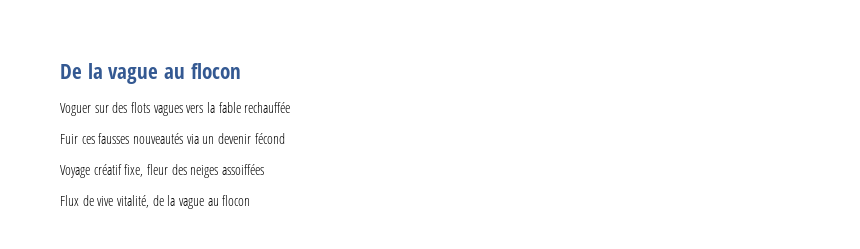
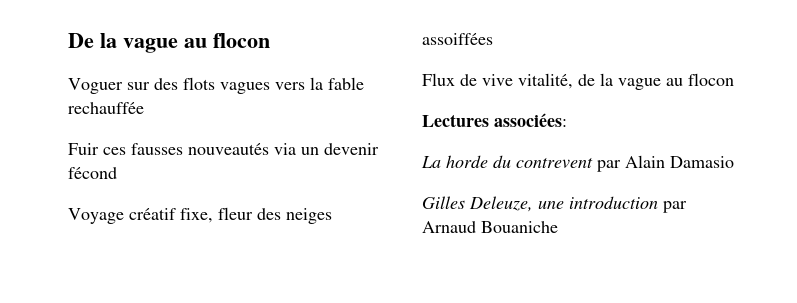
(251, 200) none -> [422,113,567,127] [421,155,734,172] [422,196,687,213] [422,221,558,233] // Lectures associées: // La horde du contrevent par Alain Damasio // Gilles Deleuze, une introduction par Arnaud Bouaniche

